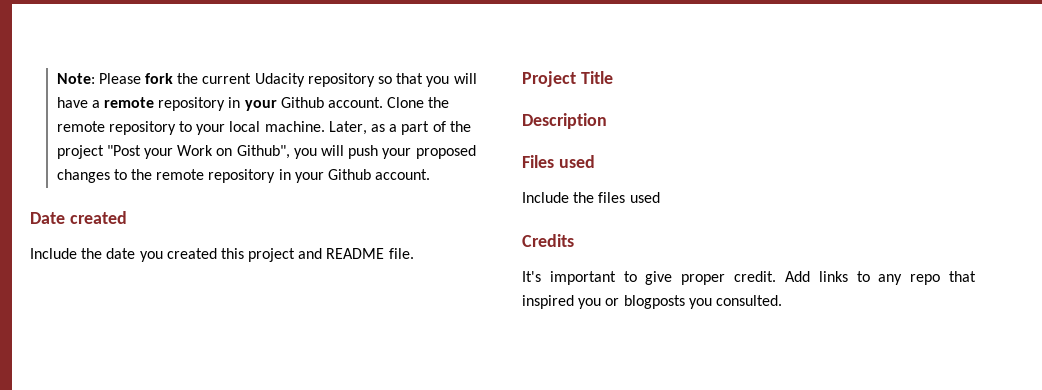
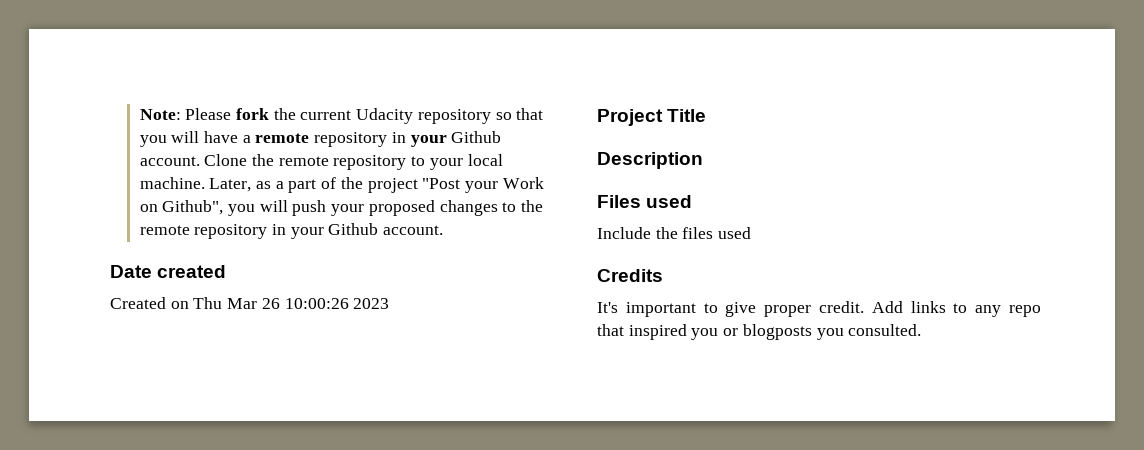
[30,248,414,262] Include the date you created this project and README file. -> [110,297,390,309] Created on Thu Mar 26 10:00:26 2023

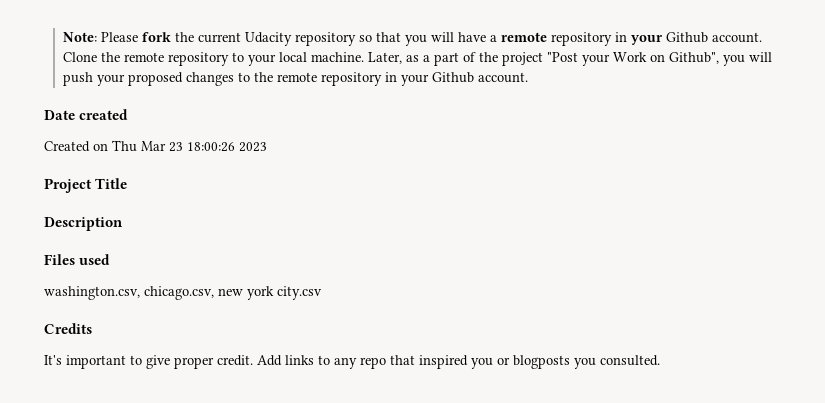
[261,298,349,309] 26 10:00:26 -> [169,142,235,152] 23 18:00:26
[597,227,752,239] Include the files used -> [44,286,322,300] washington.csv, chicago.csv, new york city.csv

